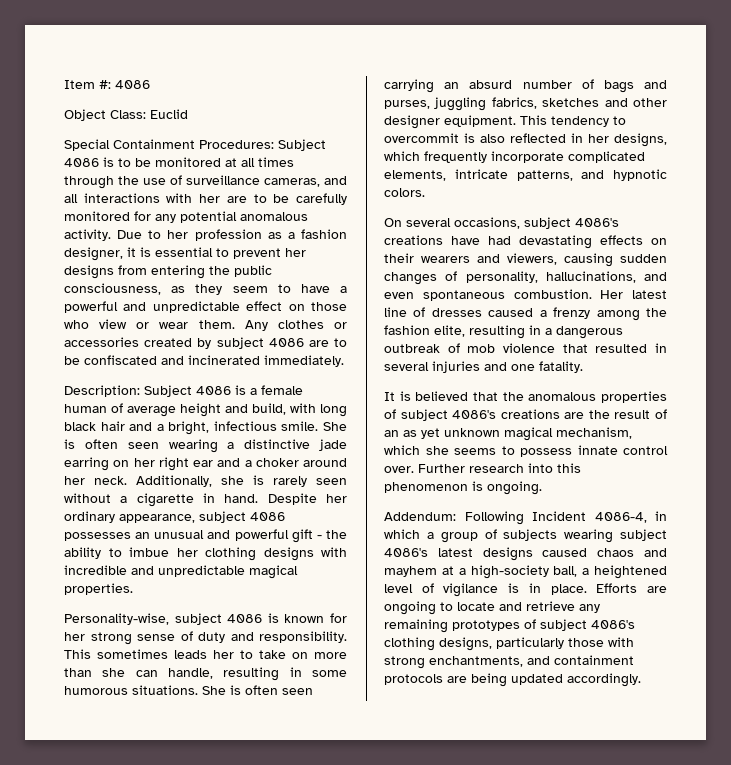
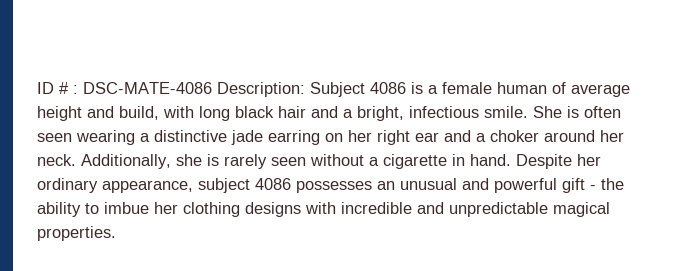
[64,80,150,89] [64,109,188,121] [64,139,326,151] [64,157,294,167] [64,175,347,189] [64,193,348,205] [64,211,308,223] [64,229,347,241] [64,247,306,261] [64,265,272,279] [64,283,347,295] [64,301,347,313] [64,319,347,331] [64,337,347,349] [64,355,344,367] Item #: 4086 // Object Class: Euclid // Special Containment Procedures: Subject 4086 is to be monitored at all times through the use of surveillance cameras, and all interactions with her are to be carefully monitored for any potential anomalous activity. Due to her profession as a fashion designer, it is essential to prevent her designs from entering the public consciousness, as they seem to have a powerful and unpredictable effect on those who view or wear them. Any clothes or accessories created by subject 4086 are to be confiscated and incinerated immediately. // -> [37,82,212,94] ID # : DSC-MATE-4086
[64,613,347,625] [64,631,347,645] [64,649,347,659] [64,667,347,681] [64,685,313,695] [384,79,667,93] [384,97,667,111] [384,115,626,129] [384,133,667,147] [384,151,645,163] [384,169,667,181] [384,188,425,197] [384,217,619,229] [384,235,667,249] [384,253,667,267] [384,271,667,285] [384,289,667,301] [384,307,667,321] [384,325,623,339] [384,343,667,353] [384,361,583,373] [384,391,667,403] [384,409,667,421] [384,427,632,441] [384,445,668,457] [384,463,581,473] [384,481,542,495] [384,511,667,525] [384,529,667,543] [384,547,667,561] [384,565,667,579] [384,583,667,597] [384,601,600,615] [384,619,635,633] [384,637,634,651] [384,655,634,669] [384,673,641,687] // Personality-wise, subject 4086 is known for her strong sense of duty and responsibility. This sometimes leads her to take on more than she can handle, resulting in some humorous situations. She is often seen carrying an absurd number of bags and purses, juggling fabrics, sketches and other designer equipment. This tendency to overcommit is also reflected in her designs, which frequently incorporate complicated elements, intricate patterns, and hypnotic colors. // On several occasions, subject 4086's creations have had devastating effects on their wearers and viewers, causing sudden changes of personality, hallucinations, and even spontaneous combustion. Her latest line of dresses caused a frenzy among the fashion elite, resulting in a dangerous outbreak of mob violence that resulted in several injuries and one fatality. // It is believed that the anomalous properties of subject 4086's creations are the result of an as yet unknown magical mechanism, which she seems to possess innate control over. Further research into this phenomenon is ongoing. // Addendum: Following Incident 4086-4, in which a group of subjects wearing subject 4086's latest designs caused chaos and mayhem at a high-society ball, a heightened level of vigilance is in place. Efforts are ongoing to locate and retrieve any remaining prototypes of subject 4086's clothing designs, particularly those with strong enchantments, and containment protocols are being updated accordingly. -> (116, 233) none

